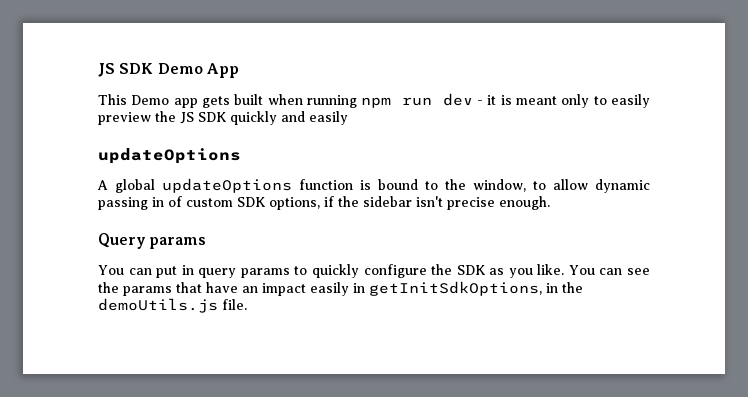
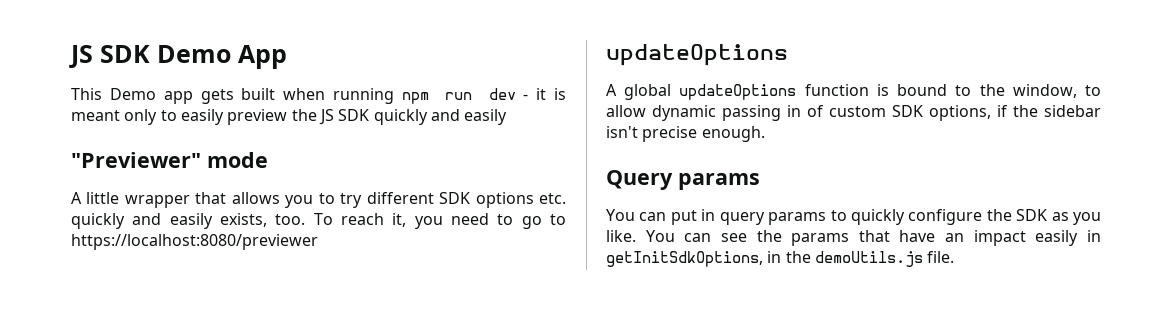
(348, 118) none -> [71,152,268,168] [71,192,566,208] [71,213,566,229] [71,234,318,250] // "Previewer" mode // A little wrapper that allows you to try different SDK options etc. quickly and easily exists, too. To reach it, you need to go to https://localhost:8080/previewer

